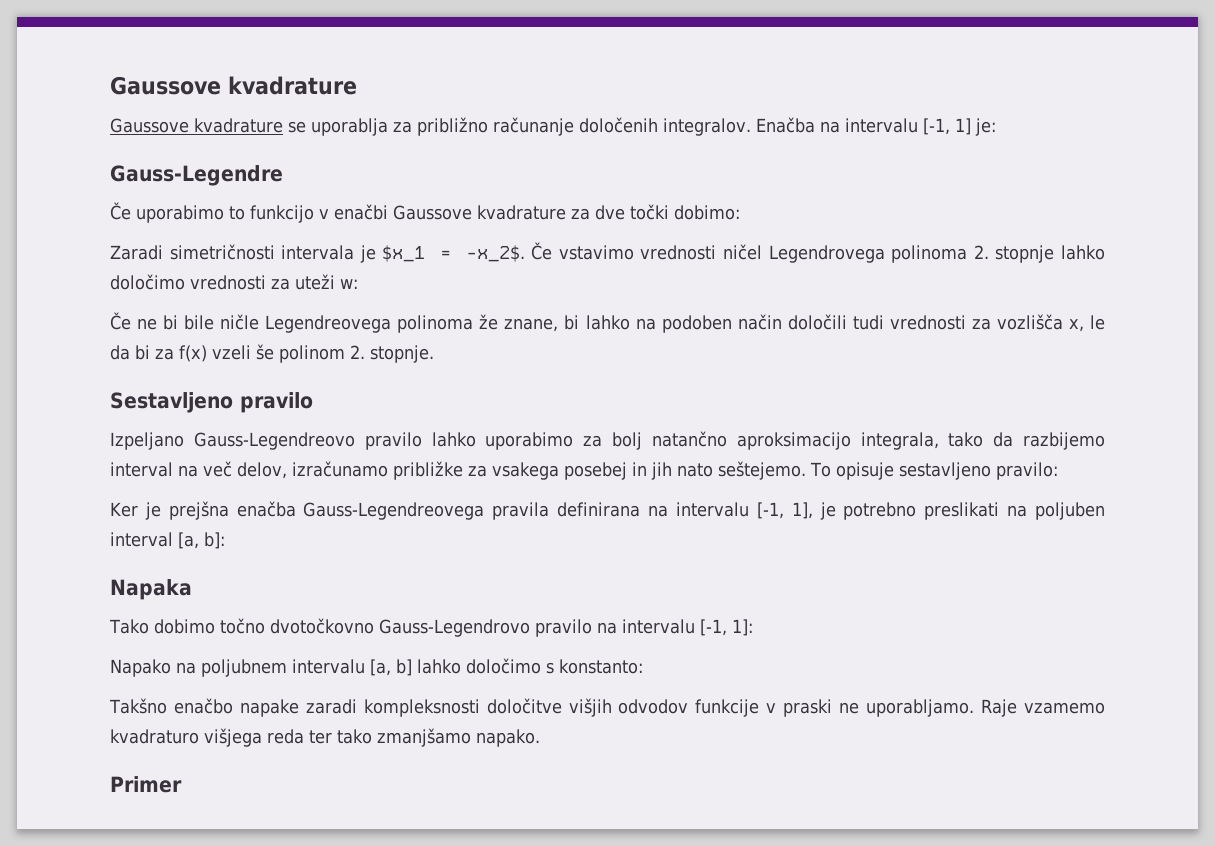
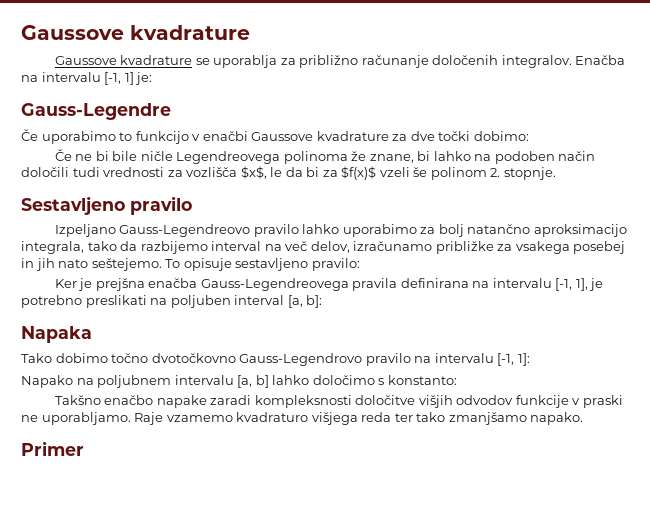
[110,242,1105,263] [110,274,358,290] // Zaradi simetričnosti intervala je $x_1 = -x_2$. Če vstavimo vrednosti ničel Legendrovega polinoma 2. stopnje lahko določimo vrednosti za uteži w: -> (529, 136) none
[1068,319,1084,332] x, -> [240,166,267,179] $x$,
[179,345,207,362] f(x) -> [341,166,377,180] $f(x)$

